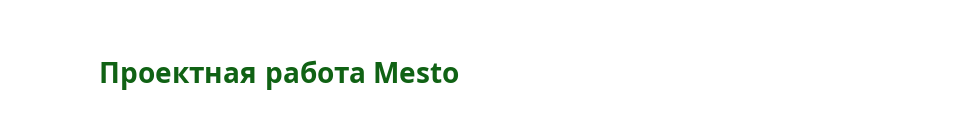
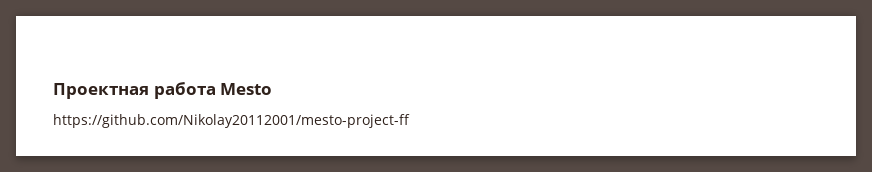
(460, 72) none -> [53,114,410,128] // https://github.com/Nikolay20112001/mesto-project-ff

